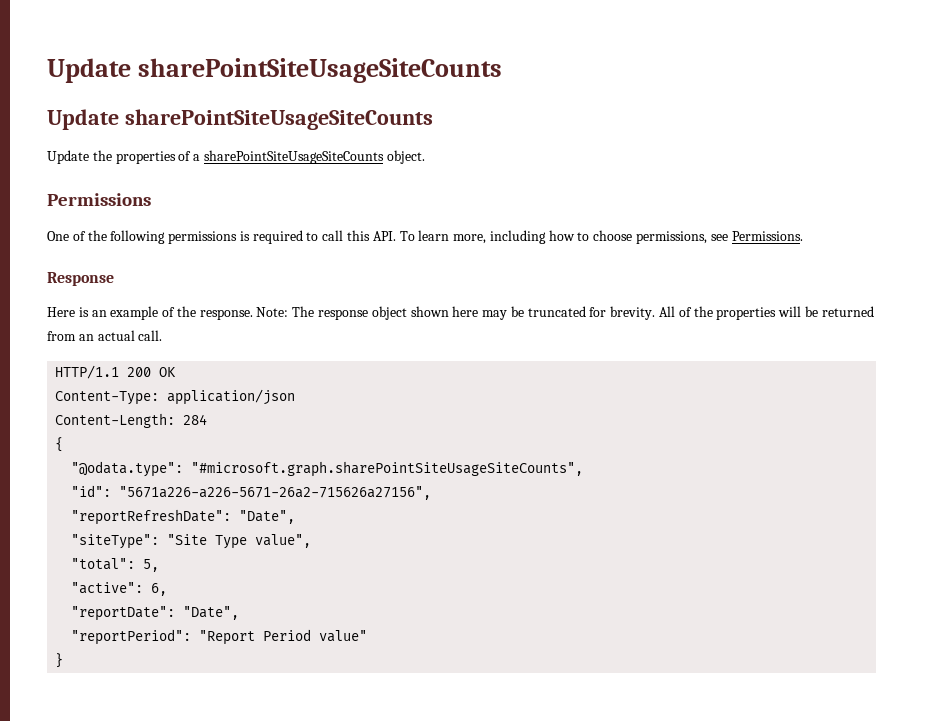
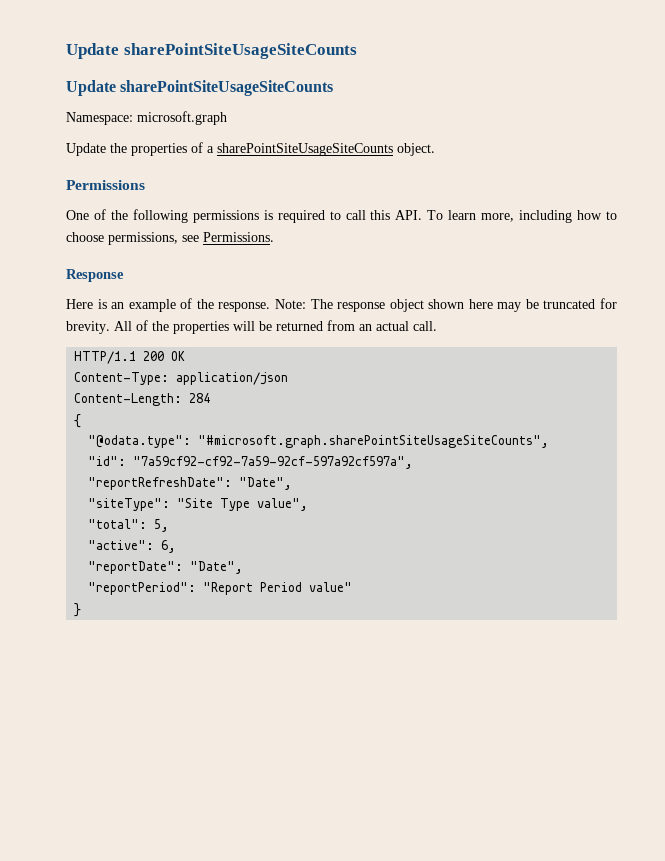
(433, 119) none -> [66,111,227,125] // Namespace: microsoft.graph
[119,486,432,500] "5671a226-a226-5671-26a2-715626a27156", -> [133,456,414,469] "7a59cf92-cf92-7a59-92cf-597a92cf597a",

